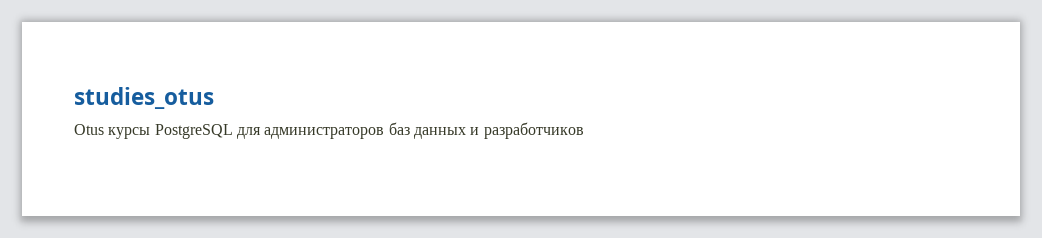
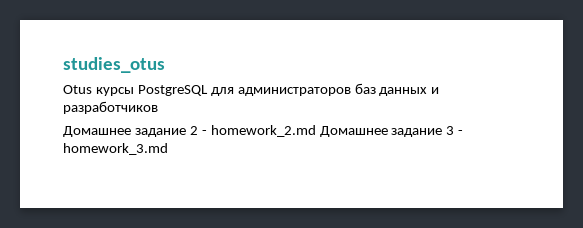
(584, 130) none -> [63,125,464,137] [63,143,168,155] // Домашнее задание 2 - homework_2.md Домашнее задание 3 - homework_3.md

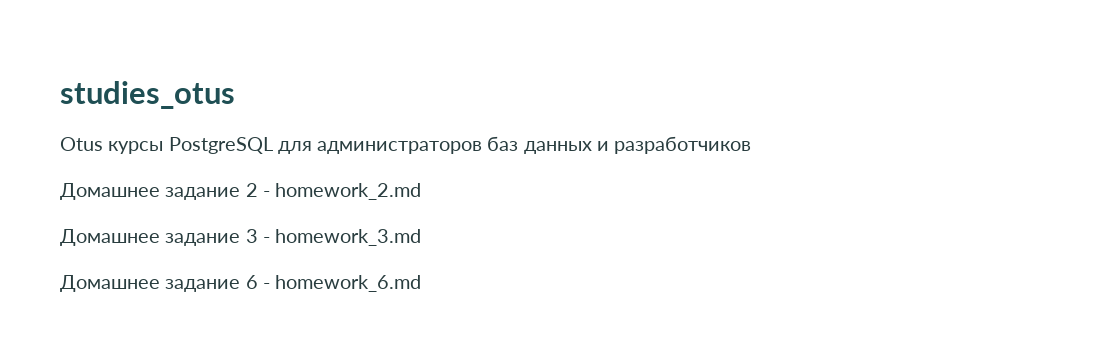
(316, 131) none -> (422, 191) //
(168, 149) none -> [60,275,422,292] // Домашнее задание 6 - homework_6.md

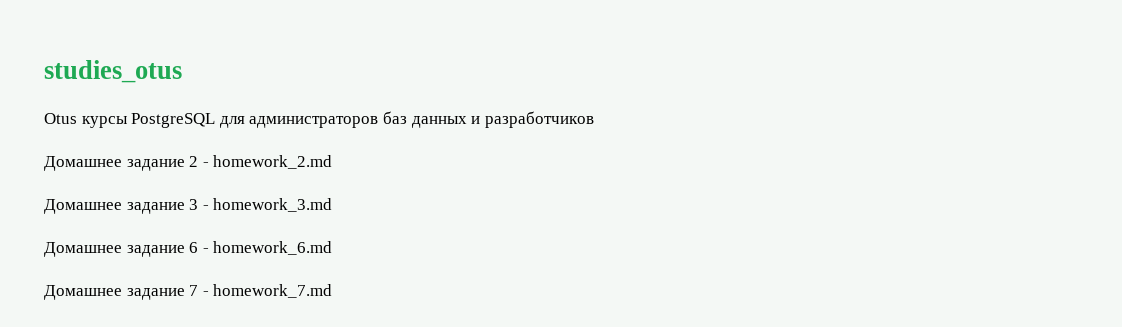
(422, 283) none -> [44,284,333,300] // Домашнее задание 7 - homework_7.md

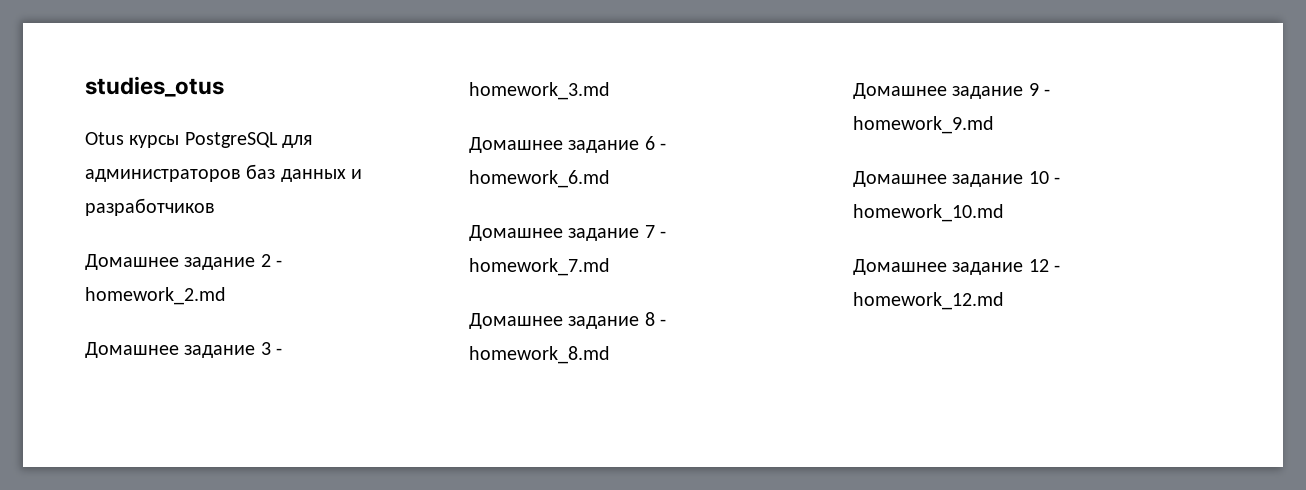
(333, 291) none -> [469,312,667,329] [469,346,610,364] [853,83,1051,99] [853,116,994,134] [853,171,1061,187] [853,204,1004,222] [853,259,1061,275] [853,292,1004,310] // Домашнее задание 8 - homework_8.md // Домашнее задание 9 - homework_9.md // Домашнее задание 10 - homework_10.md // Домашнее задание 12 - homework_12.md

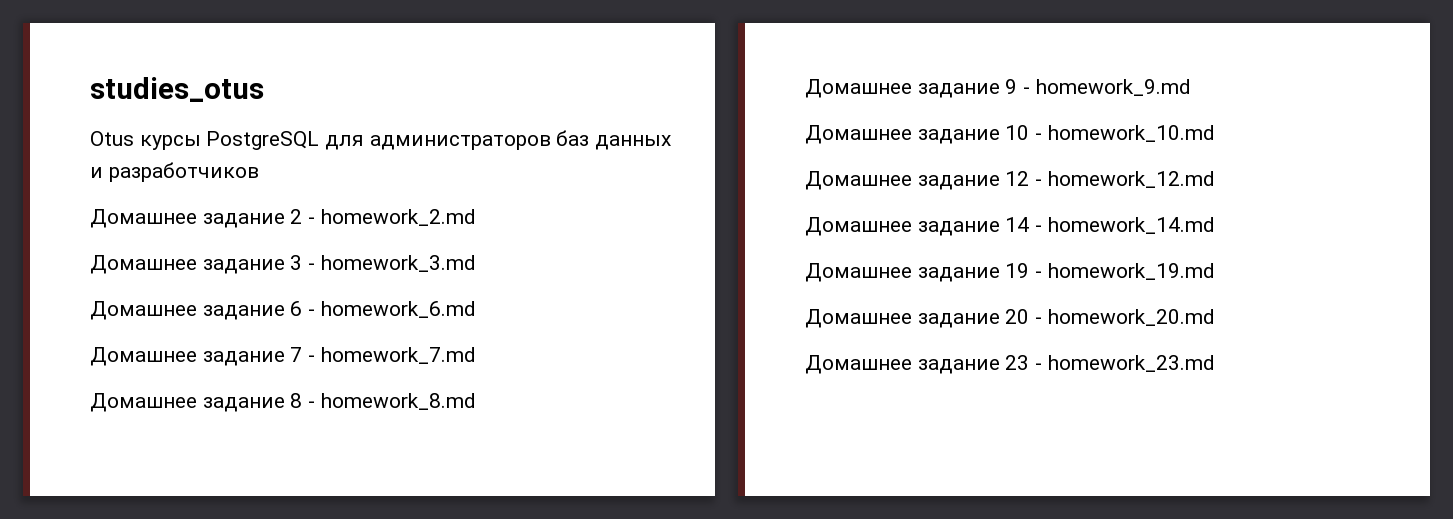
(1004, 301) none -> [805,217,1215,236] [805,263,1215,282] [805,309,1215,328] [805,355,1215,374] // Домашнее задание 14 - homework_14.md // Домашнее задание 19 - homework_19.md // Домашнее задание 20 - homework_20.md // Домашнее задание 23 - homework_23.md

